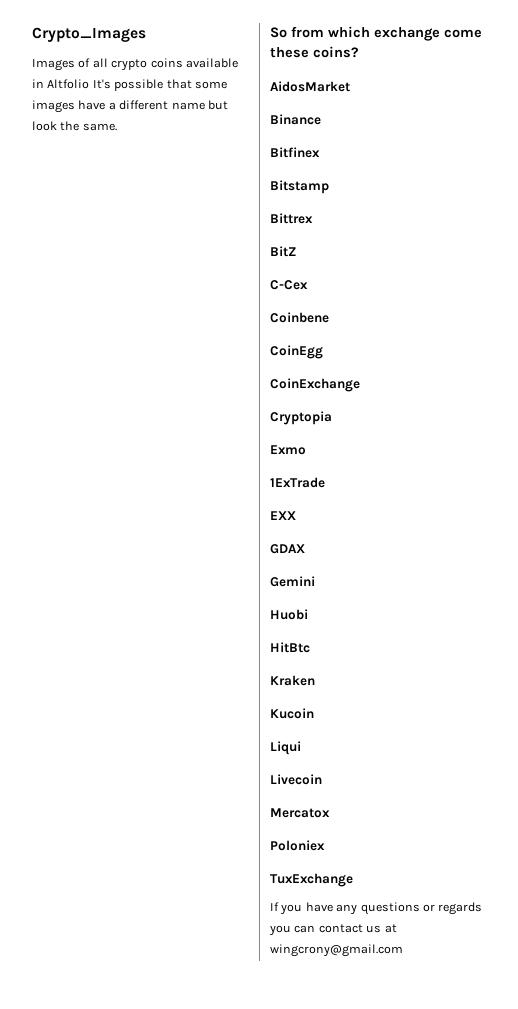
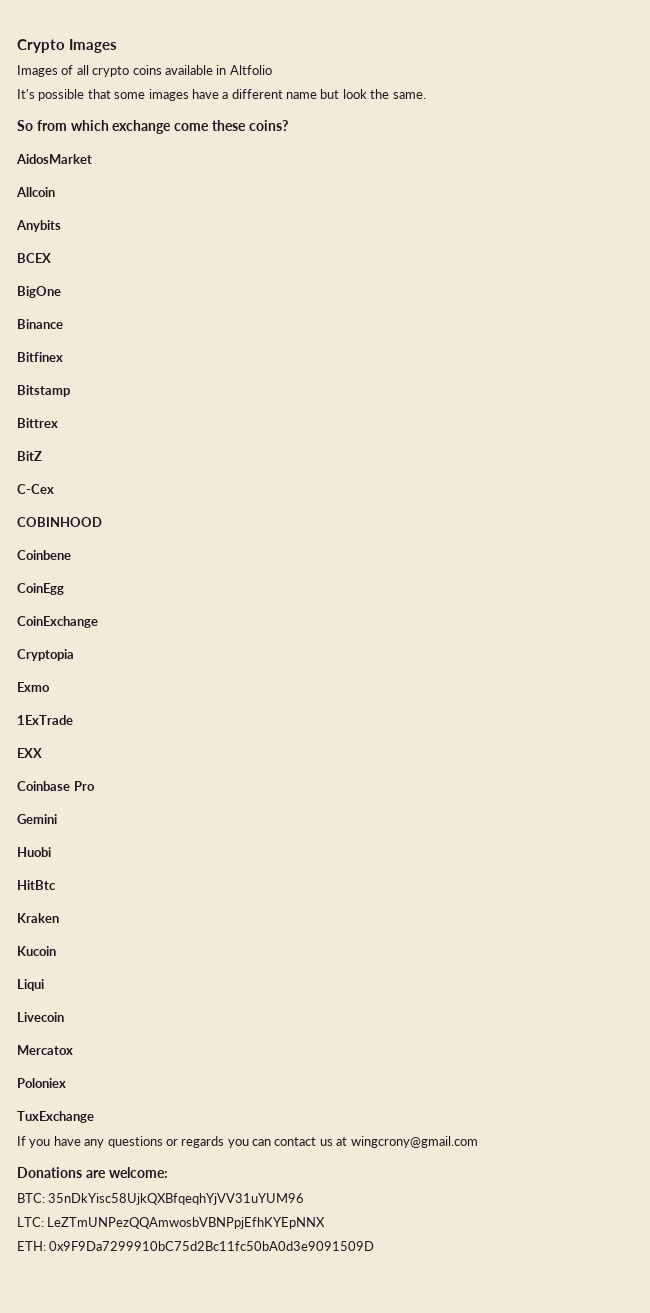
[32,27,146,42] Crypto_Images -> [17,39,117,53] Crypto Images
(90, 84) none -> (272, 70) //
(350, 86) none -> [16,187,55,197] [16,220,61,232] [17,253,51,263] [17,286,61,298] // Allcoin // Anybits // BCEX // BigOne
(308, 285) none -> [17,517,102,527] // COBINHOOD
[270,544,305,554] GDAX -> [17,781,95,791] Coinbase Pro
(403, 950) none -> [17,1167,168,1178] [17,1193,305,1205] [17,1217,326,1229] [17,1241,375,1251] // Donations are welcome: // BTC: 35nDkYisc58UjkQXBfqeqhYjVV31uYUM96 // LTC: LeZTmUNPezQQAmwosbVBNPpjEfhKYEpNNX // ETH: 0x9F9Da7299910bC75d2Bc11fc50bA0d3e9091509D

